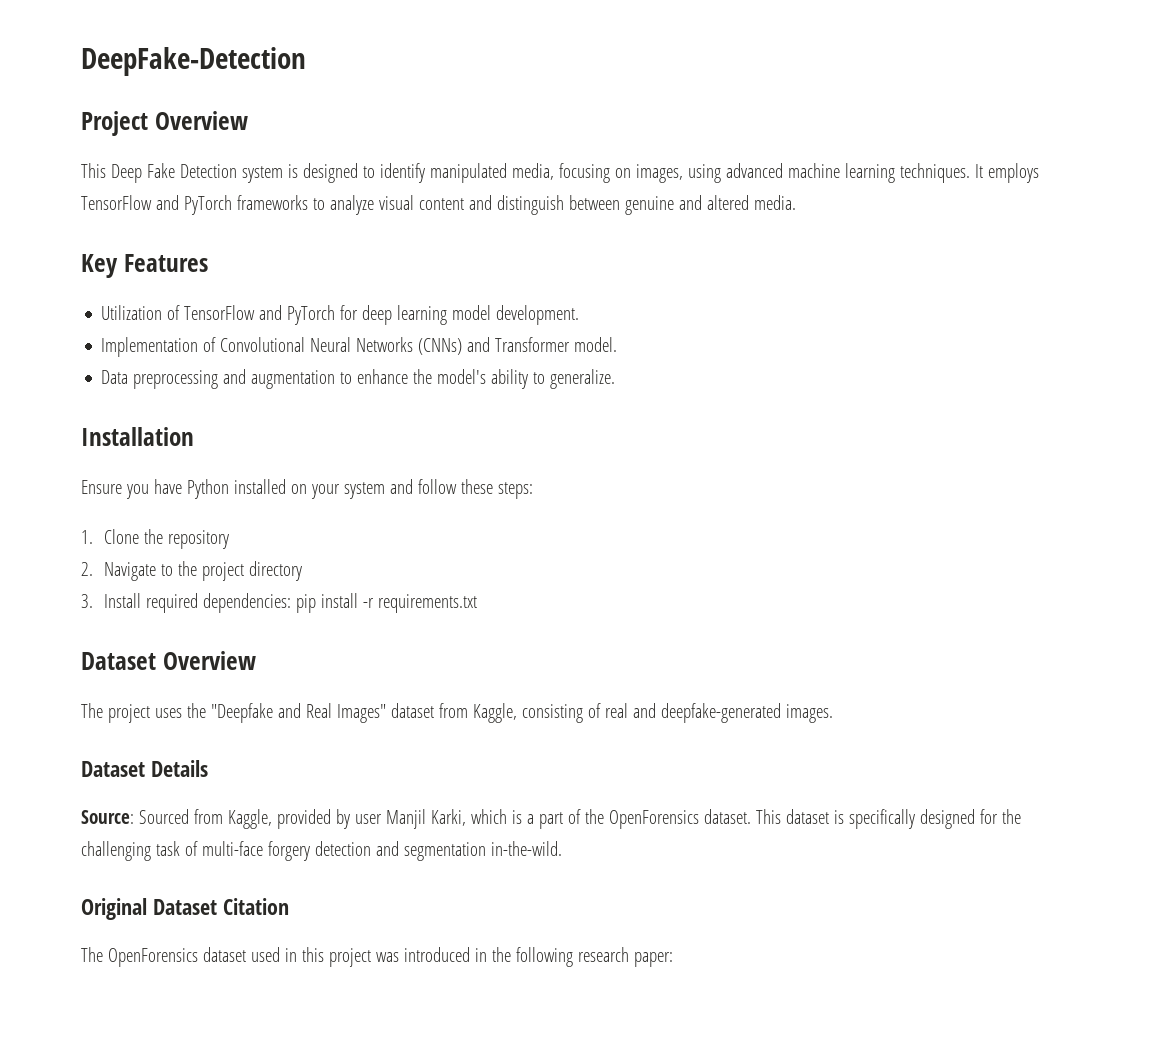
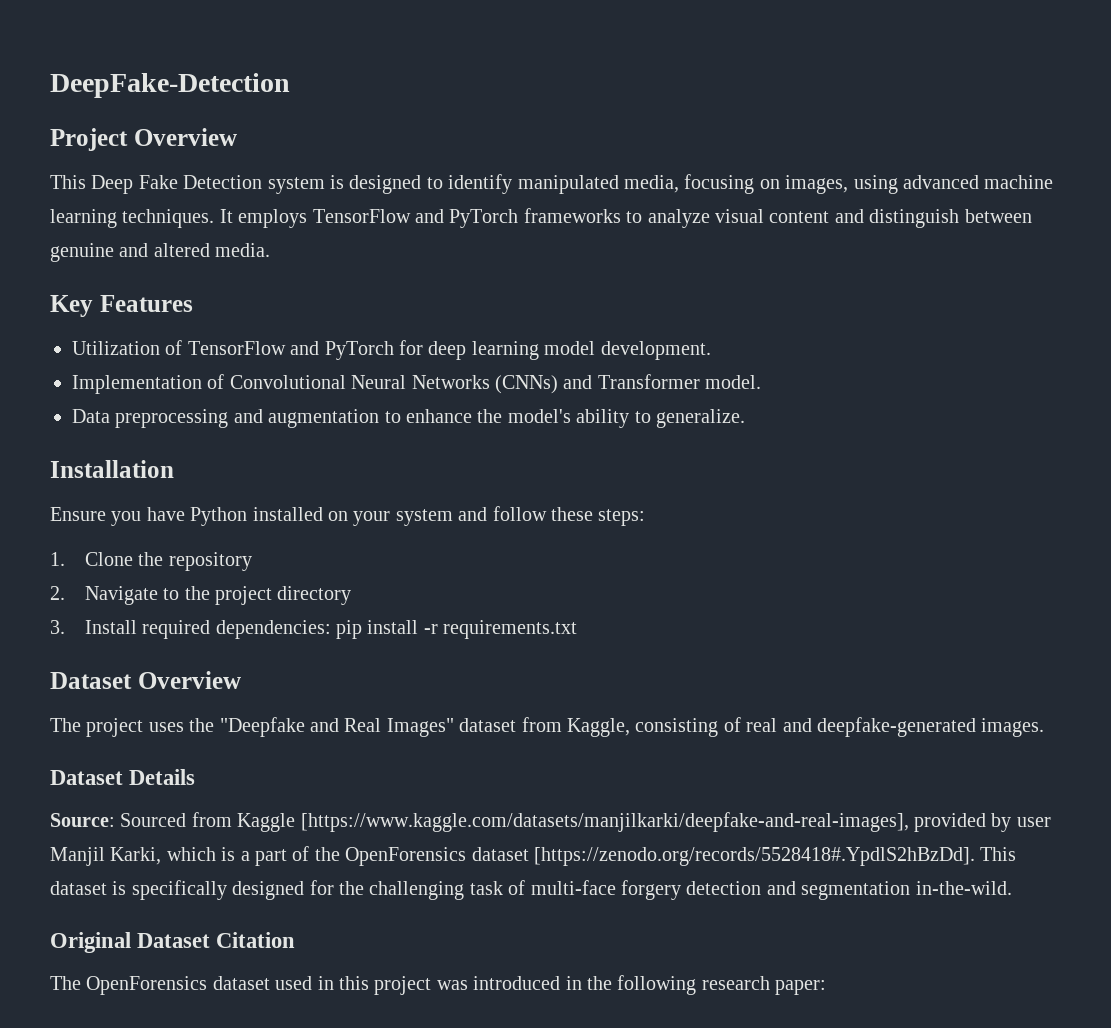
[227,809,272,829] Kaggle, -> [237,812,909,832] Kaggle [https://www.kaggle.com/datasets/manjilkarki/deepfake-and-real-images],
[703,809,751,824] dataset. -> [471,847,975,866] dataset [https://zenodo.org/records/5528418#.YpdlS2hBzDd].

